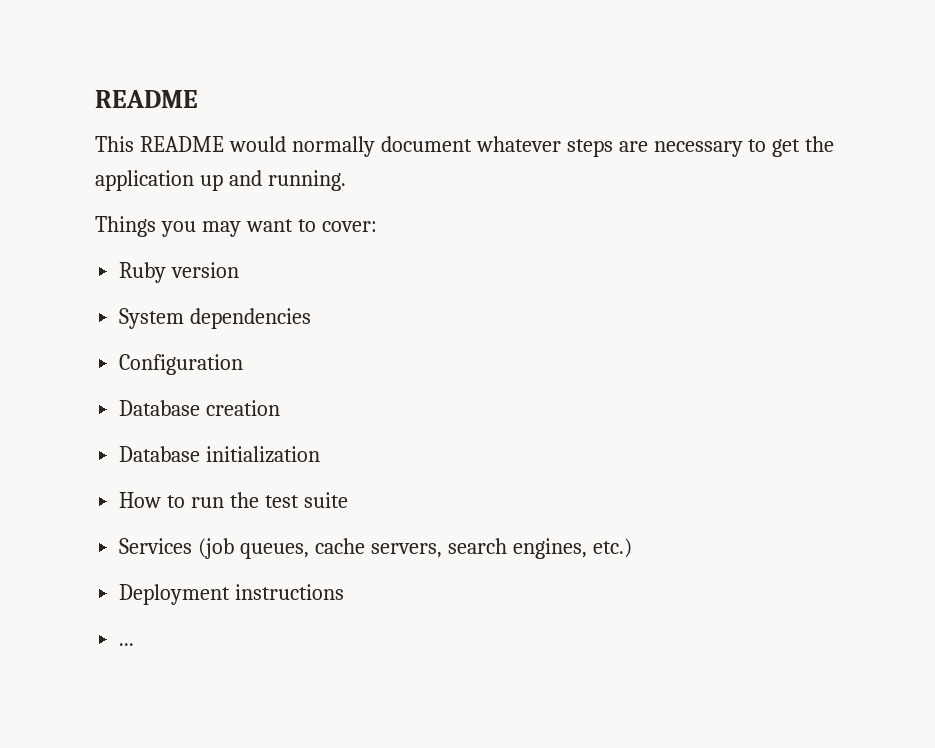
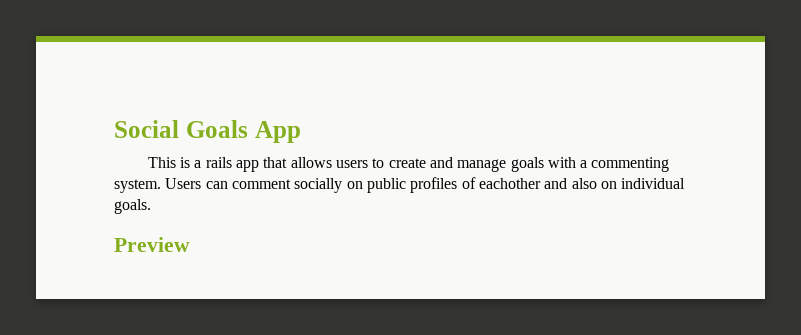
[95,90,198,108] [95,136,835,157] [95,170,346,191] [95,216,377,237] [119,262,240,283] [119,308,312,329] [119,354,244,375] [119,400,281,416] [119,446,321,463] [119,492,348,508] [119,538,632,559] [119,584,345,605] [119,643,135,646] README // This README would normally document whatever steps are necessary to get the application up and running. // Things you may want to cover: // Ruby version // System dependencies // Configuration // Database creation // Database initialization // How to run the test suite // Services (job queues, cache servers, search engines, etc.) // Deployment instructions // ... -> [114,120,301,143] [147,157,670,172] [114,177,686,193] [114,199,151,214] [114,237,190,252] Social Goals App // This is a rails app that allows users to create and manage goals with a commenting system. Users can comment socially on public profiles of eachother and also on individual goals. // Preview

